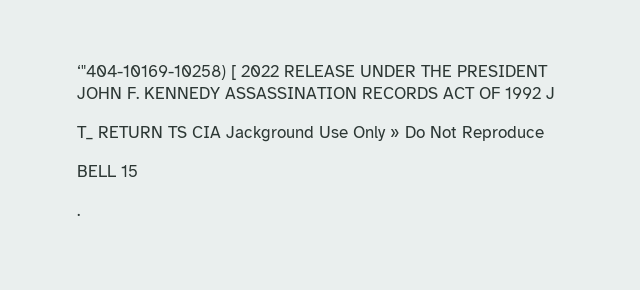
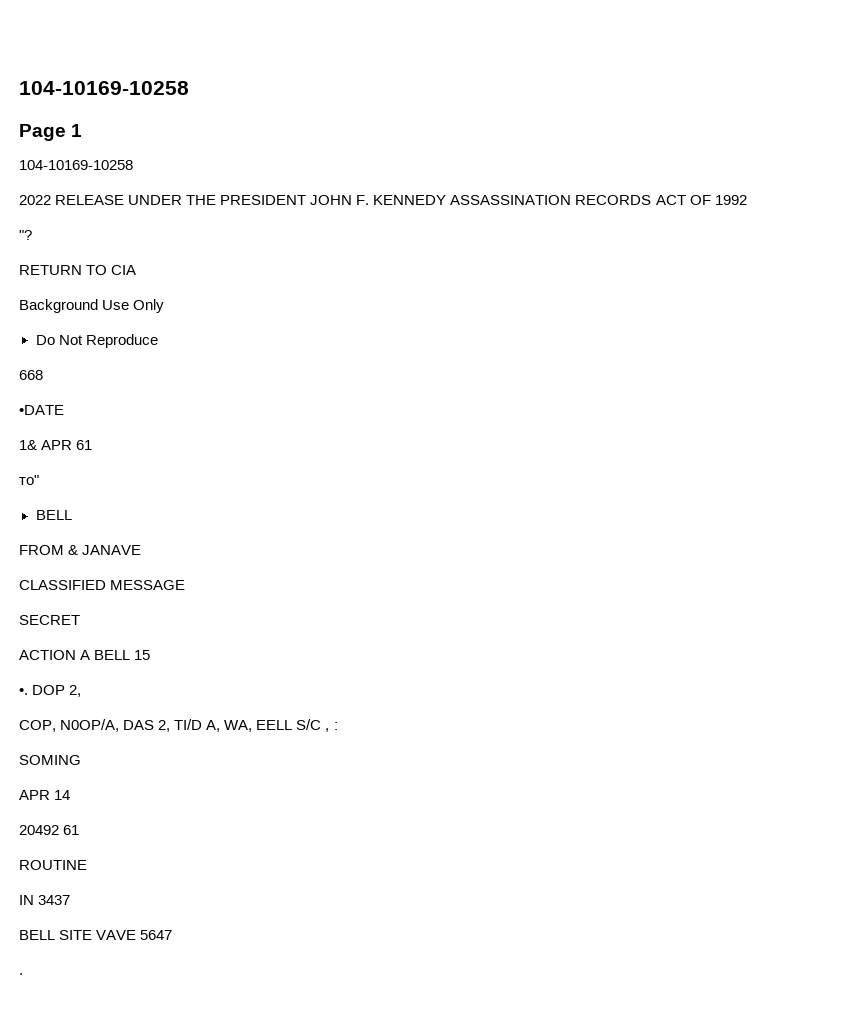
[77,65,236,80] ‘"404-10169-10258) [ -> [19,81,189,95] [19,124,83,141] [19,160,133,170] 104-10169-10258 // Page 1 // 104-10169-10258 //
[546,87,555,99] [77,126,187,140] J // T_ RETURN TS -> [19,230,32,240] [19,265,108,275] // "? // RETURN TO
[226,126,314,142] Jackground -> [19,299,98,313] // Background
[390,129,400,138] » -> (165, 306) //
[77,165,138,177] BELL 15 -> [19,370,43,380] [19,405,64,415] [19,440,93,450] [19,475,39,485] [35,510,72,520] [19,545,142,555] [19,580,186,590] [19,615,80,625] [19,650,151,660] [19,685,82,697] [19,719,338,732] [19,755,81,765] [19,790,71,800] [19,825,80,835] [19,860,87,870] [19,895,71,905] [19,930,173,940] 668 // •DATE // 1& APR 61 // то" // BELL // FROM & JANAVE // CLASSIFIED MESSAGE // SECRET // ACTION A BELL 15 // •. DOP 2, // COP, N0OP/A, DAS 2, TI/D A, WA, EELL S/C , : // SOMING // APR 14 // 20492 61 // ROUTINE // IN 3437 // BELL SITE VAVE 5647

